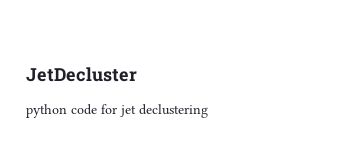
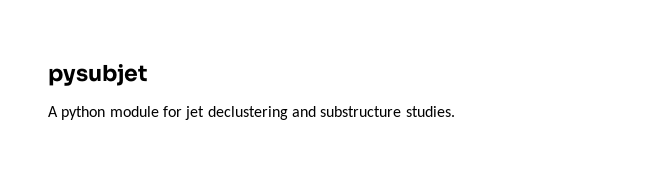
[26,67,137,82] [26,104,208,118] JetDecluster // python code for jet declustering -> [48,64,148,86] [48,106,455,120] pysubjet // A python module for jet declustering and substructure studies.

